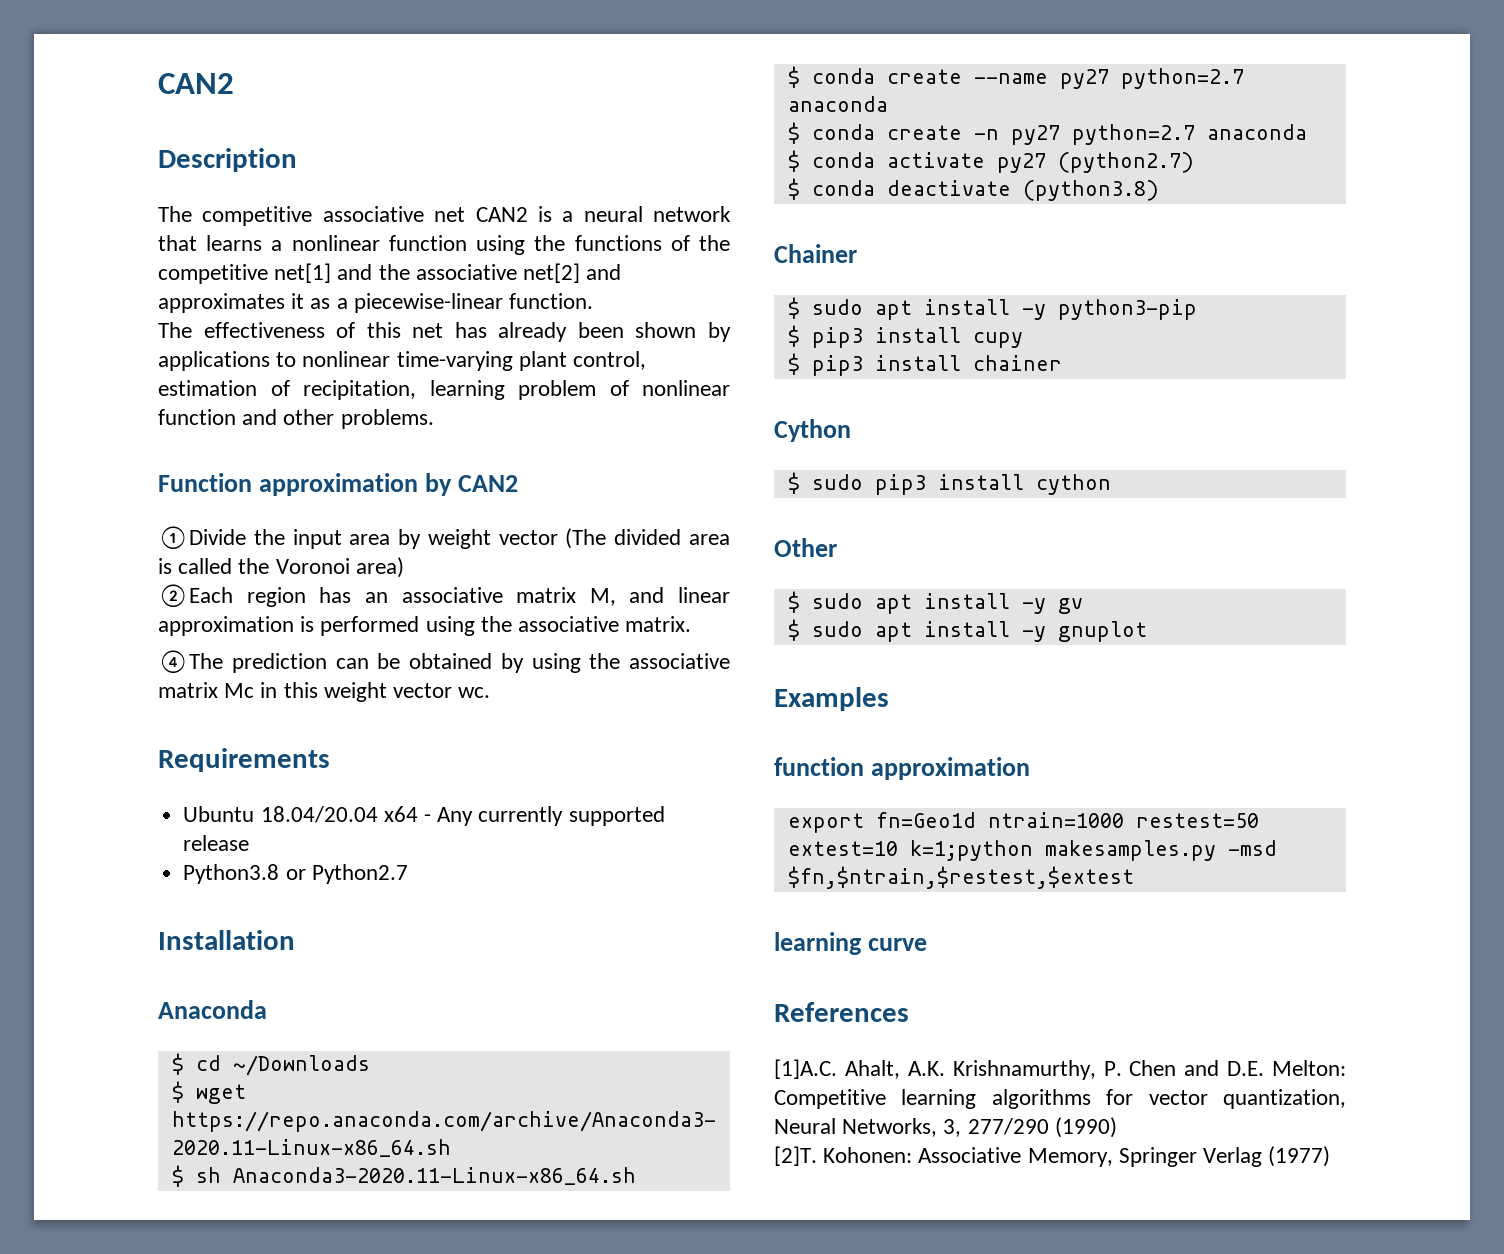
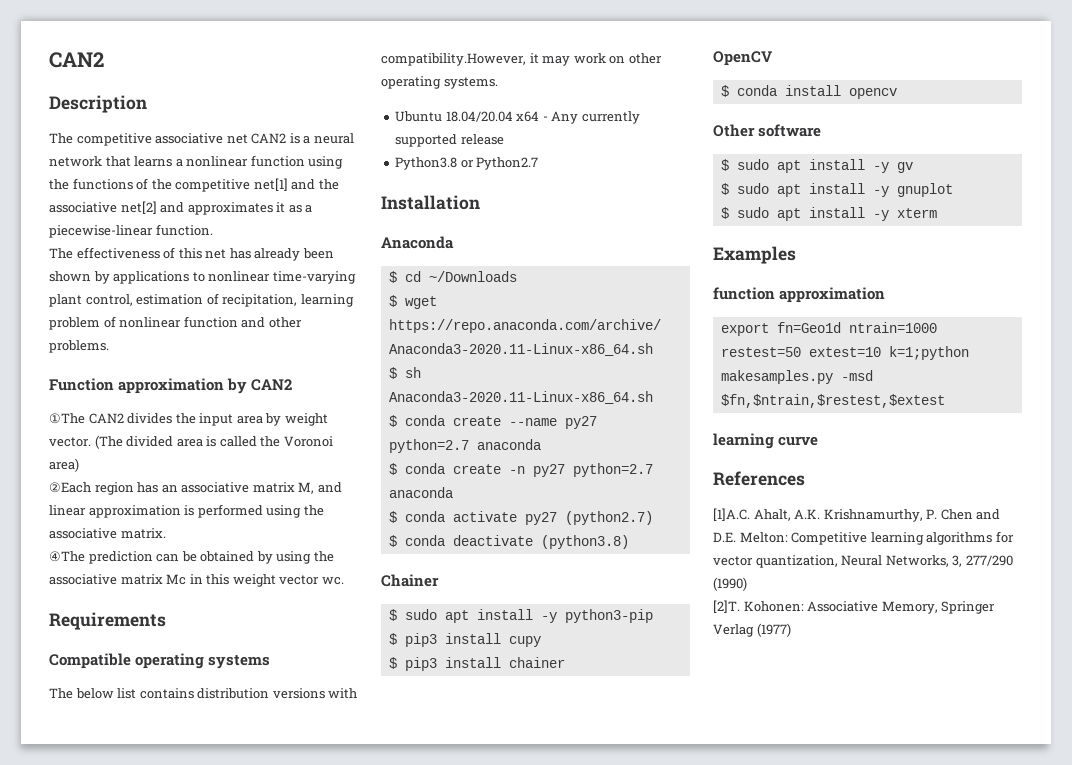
[158,526,246,549] ①Divide -> [49,413,173,424] ①The CAN2 divides
[498,530,558,545] vector -> [49,437,91,447] vector.
(330, 760) none -> [49,653,271,669] [49,688,358,699] [381,53,662,66] [381,76,498,89] // Compatible operating systems // The below list contains distribution versions with compatibility.However, it may work on other operating systems.
[774,419,851,442] [787,472,1111,495] Cython // $ sudo pip3 install cython -> [713,51,772,66] [720,85,897,99] OpenCV // $ conda install opencv
(837, 547) none -> [758,124,822,137] software
(1147, 631) none -> [720,207,937,221] // $ sudo apt install -y xterm

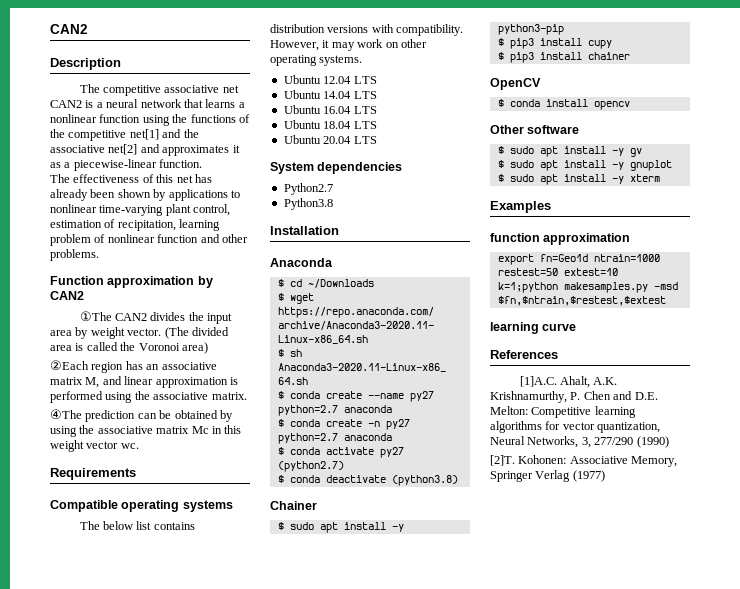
[381,53,526,66] compatibility.However, -> [396,24,464,36] [270,40,319,51] compatibility. However,
[445,111,640,124] [395,134,504,147] 18.04/20.04 x64 - Any currently supported release -> [323,76,377,84] [283,90,377,99] [283,105,377,114] [283,120,377,129] [283,135,377,144] [270,162,403,174] [283,183,333,195] 12.04 LTS // Ubuntu 14.04 LTS // Ubuntu 16.04 LTS // Ubuntu 18.04 LTS // Ubuntu 20.04 LTS // System dependencies // Python2.7
[460,157,539,170] or Python2.7 -> (333, 204) none

